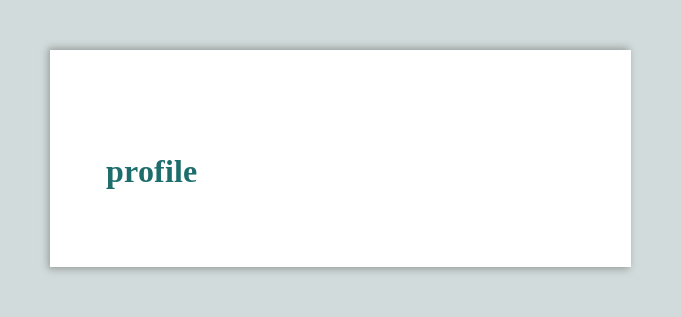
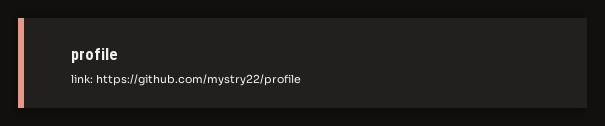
(197, 174) none -> [71,74,301,86] // link: https://github.com/mystry22/profile

